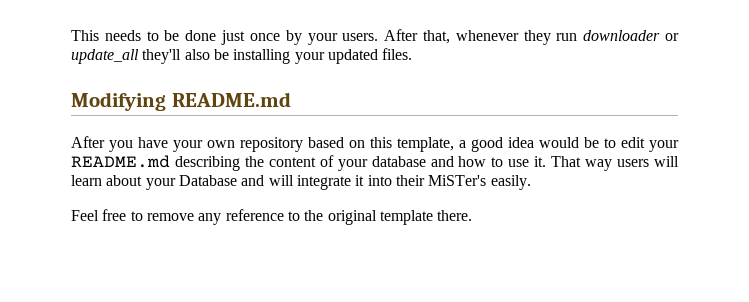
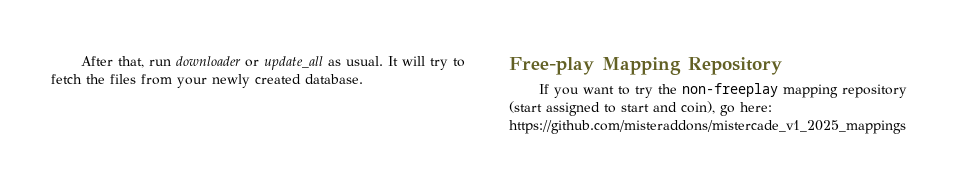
[71,29,679,45] [71,48,413,64] [71,92,291,111] [71,136,679,152] [71,155,680,171] [71,175,531,190] [71,209,473,225] This needs to be done just once by your users. After that, whenever they run downloader or update_all they'll also be installing your updated files. // Modifying README.md // After you have your own repository based on this template, a good idea would be to edit your README.md describing the content of your database and how to use it. That way users will learn about your Database and will integrate it into their MiSTer's easily. // Feel free to remove any reference to the original template there. -> [81,56,466,70] [51,74,363,88] [509,57,782,75] [539,83,908,98] [509,101,772,116] [509,120,906,134] After that, run downloader or update_all as usual. It will try to fetch the files from your newly created database. // Free-play Mapping Repository // If you want to try the non-freeplay mapping repository (start assigned to start and coin), go here: https://github.com/misteraddons/mistercade_v1_2025_mappings

